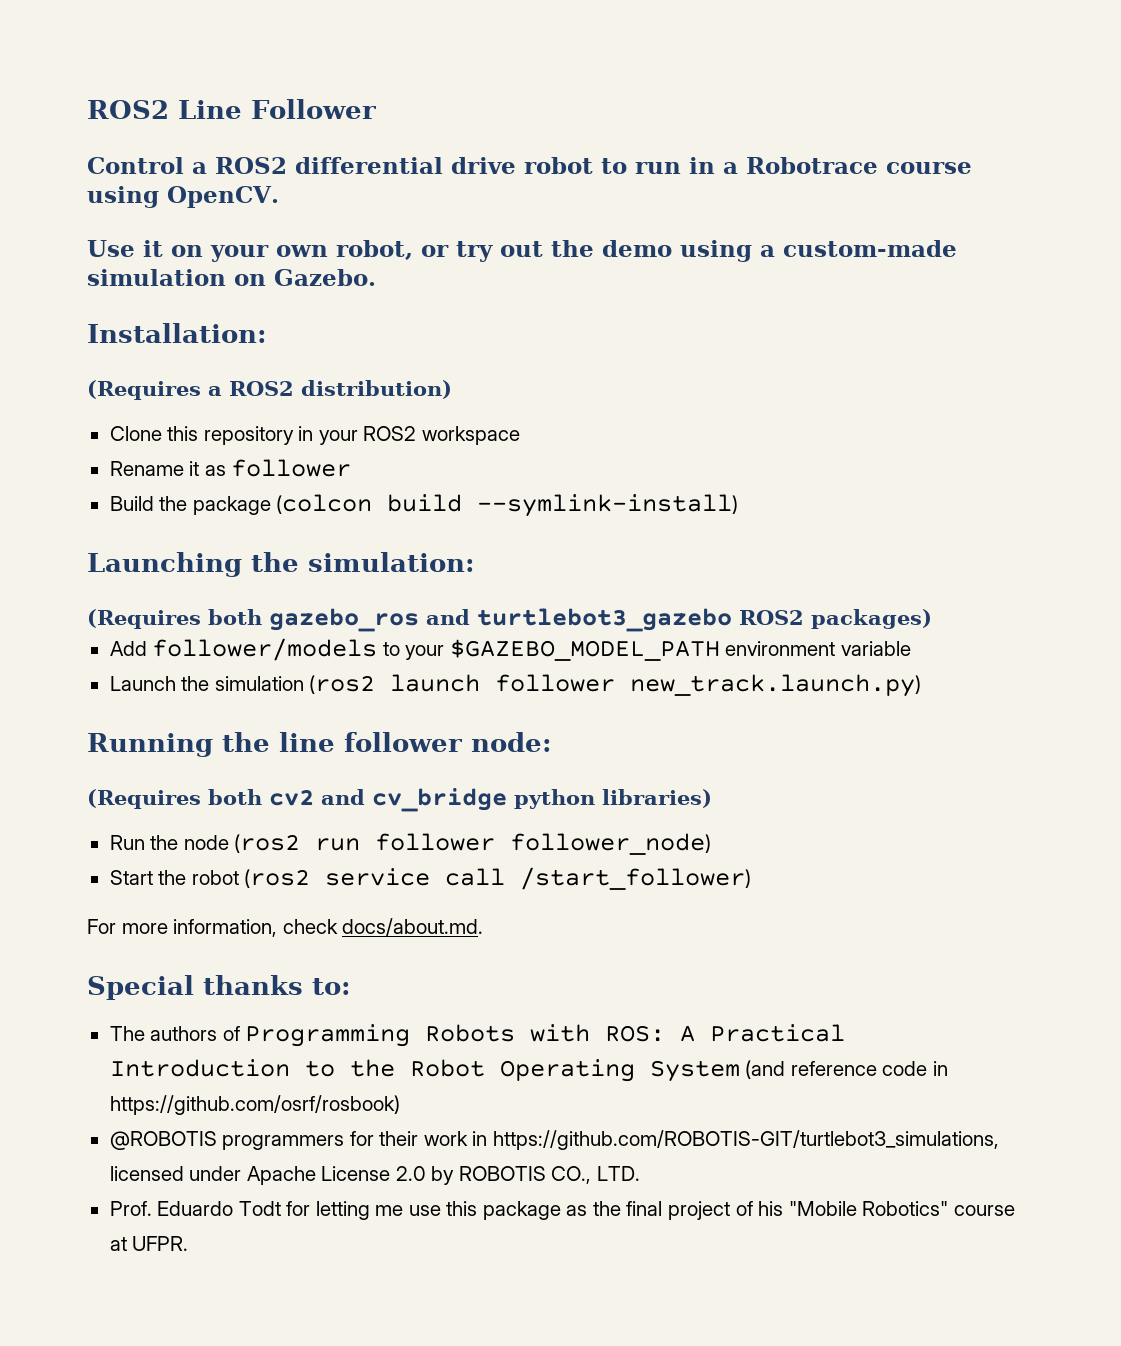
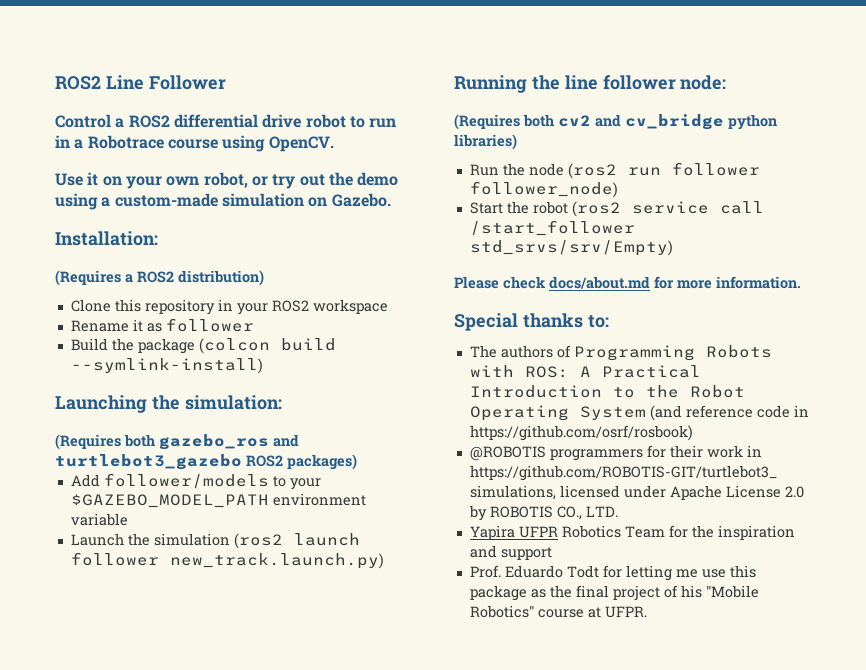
[520,867,752,890] [87,918,484,937] /start_follower) // For more information, check docs/about.md. -> [469,220,635,236] [469,240,673,256] [454,276,801,289] /start_follower std_srvs/srv/Empty) // Please check docs/about.md for more information.
(640, 1173) none -> [469,525,795,540] [469,545,552,560] // Yapira UFPR Robotics Team for the inspiration and support

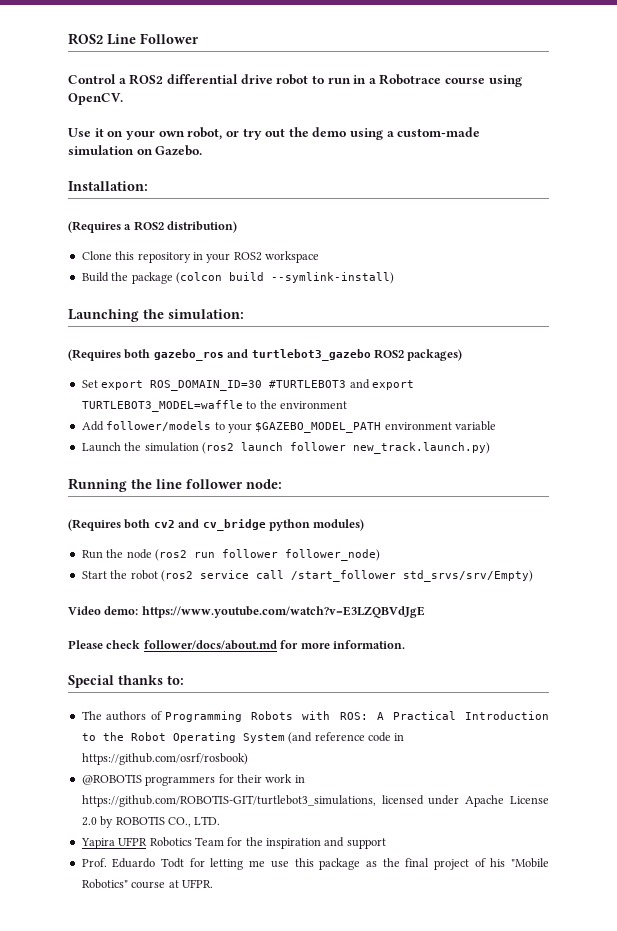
[70,318,254,332] // Rename it as follower -> (319, 257) none
(357, 462) none -> [81,379,414,391] [81,400,347,412] // Set export ROS_DOMAIN_ID=30 #TURTLEBOT3 and export TURTLEBOT3_MODEL=waffle to the environment
[454,134,517,150] libraries) -> [313,519,365,531] modules)
(673, 248) none -> [68,606,425,618] // Video demo: https://www.youtube.com/watch?v=E3LZQBVdJgE
[549,276,650,289] docs/about.md -> [143,640,277,650] follower/docs/about.md

